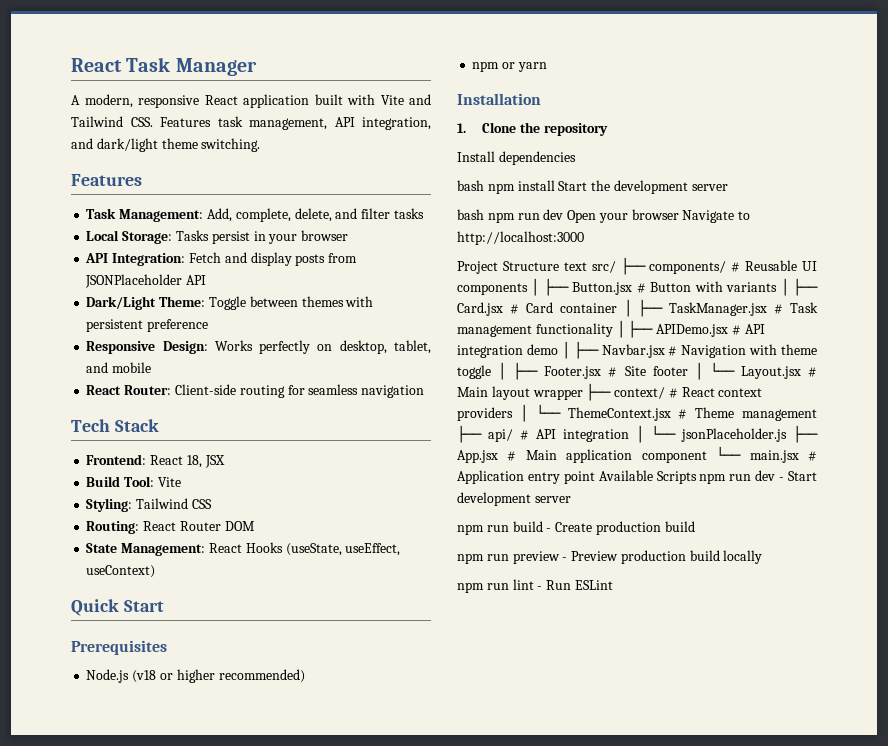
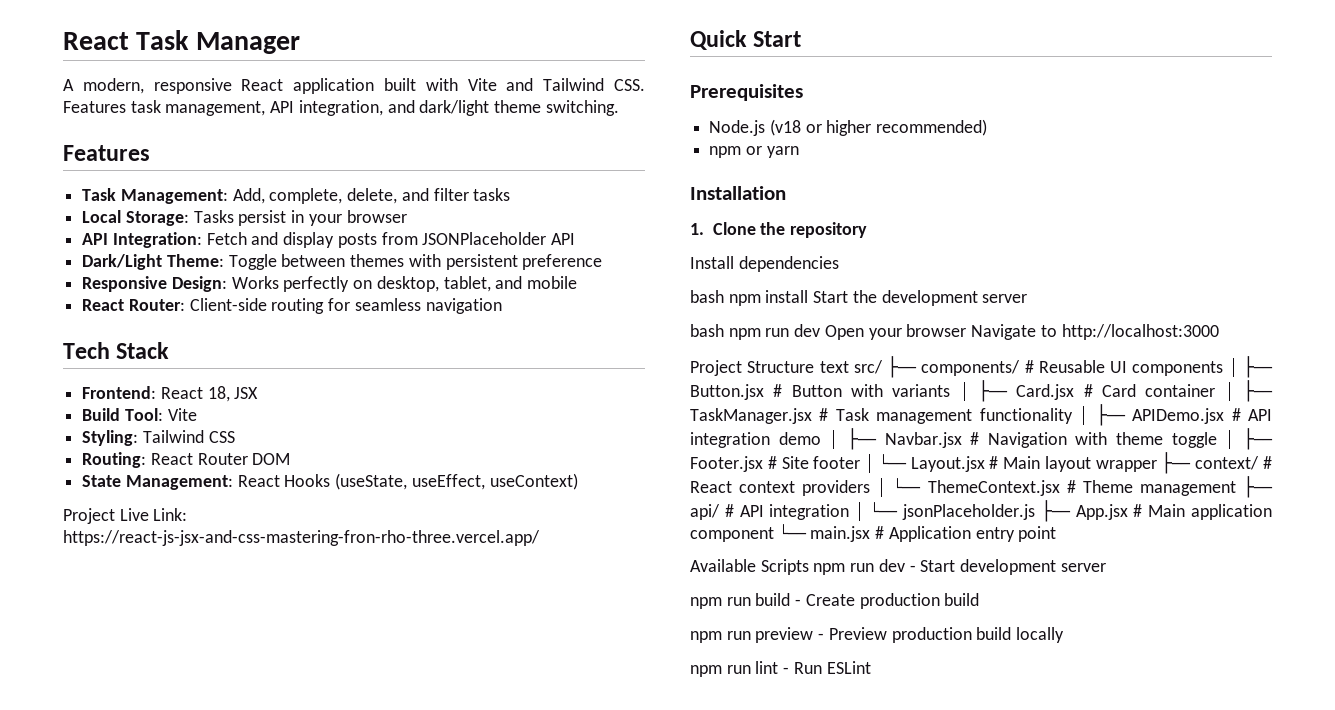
(156, 571) none -> [63,508,188,524] [63,530,540,546] // Project Live Link: https://react-js-jsx-and-css-mastering-fron-rho-three.vercel.app/
(595, 477) none -> (1057, 534) //

